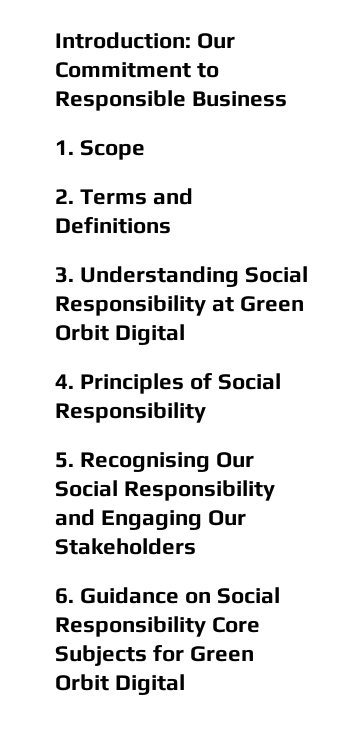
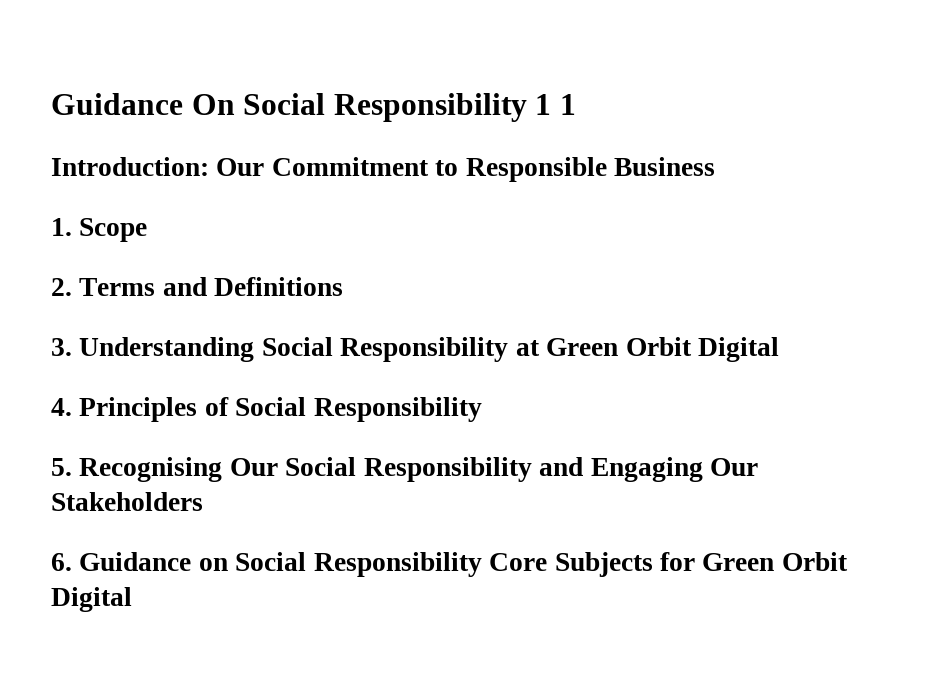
(55, 40) none -> [51,93,576,122] Guidance On Social Responsibility 1 1 //

